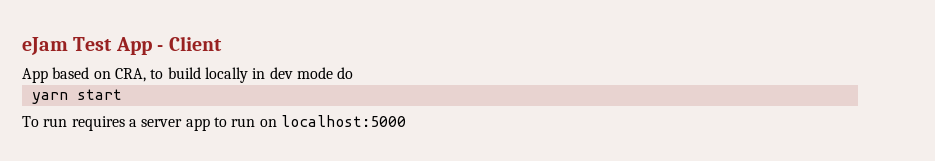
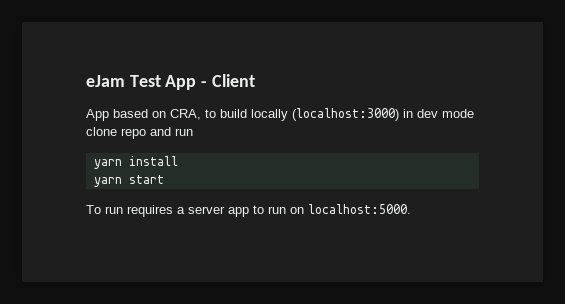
(248, 75) none -> [292,108,399,121] (localhost:3000)
[337,67,354,79] do -> [86,127,193,139] [93,156,178,169] clone repo and run // yarn install
[280,115,406,127] localhost:5000 -> [308,204,411,214] localhost:5000.

